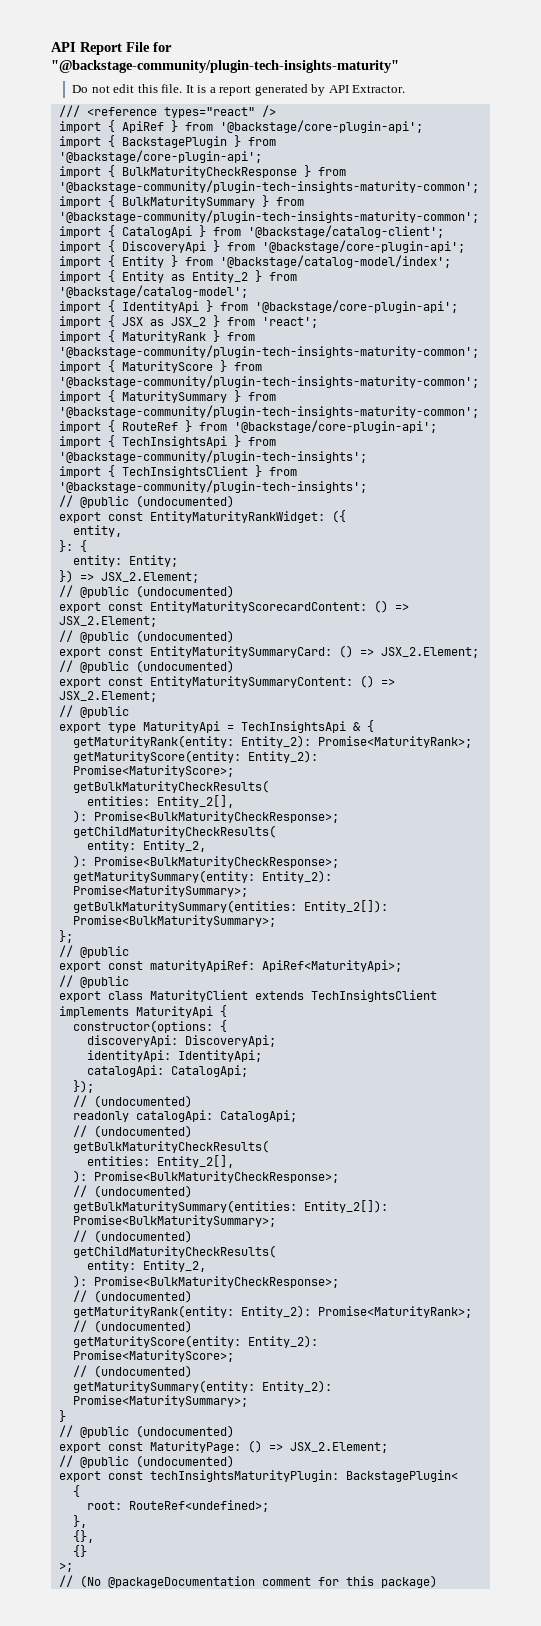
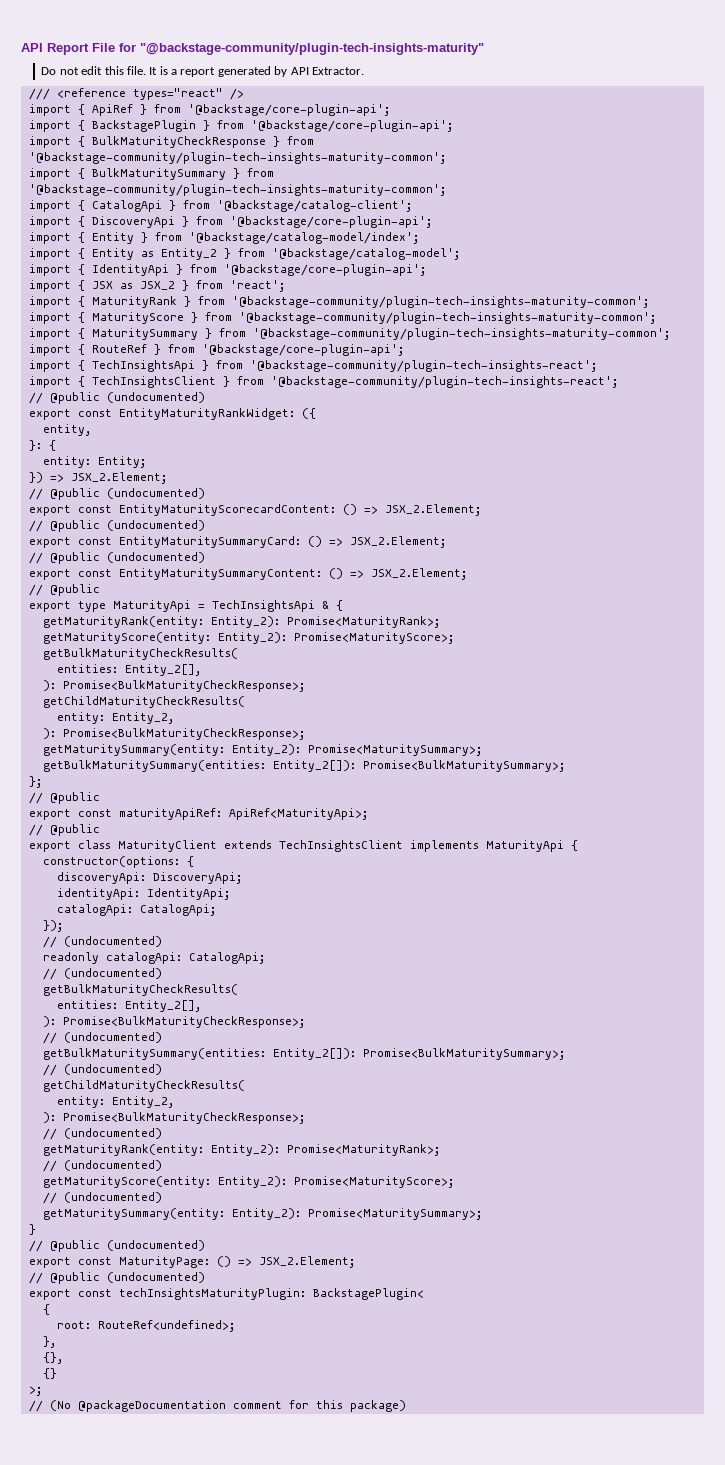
[58,450,367,463] '@backstage-community/plugin-tech-insights'; -> [249,360,597,372] '@backstage-community/plugin-tech-insights-react';
[58,480,367,493] '@backstage-community/plugin-tech-insights'; -> [270,376,618,388] '@backstage-community/plugin-tech-insights-react';

